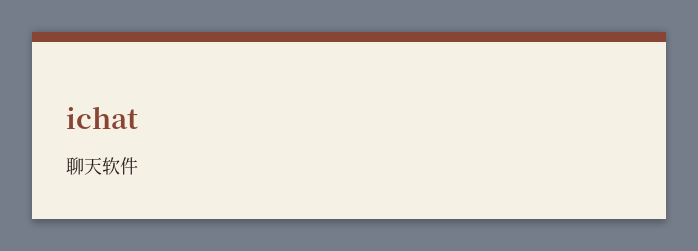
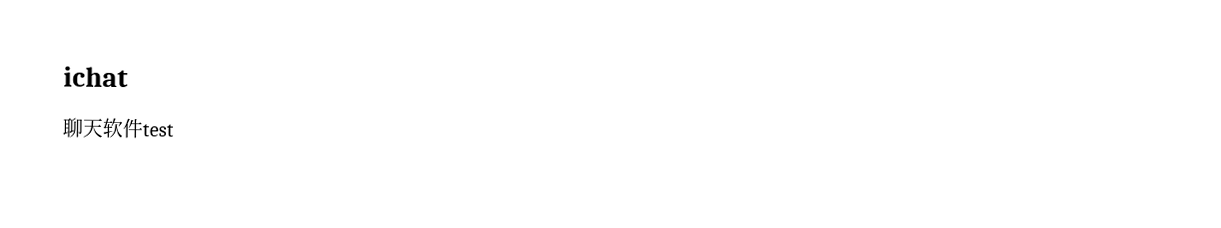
(138, 166) none -> [142,124,174,137] test

